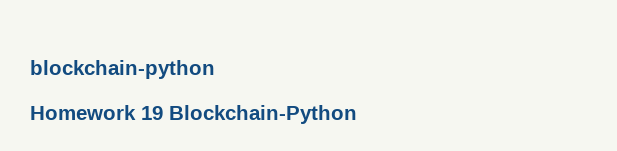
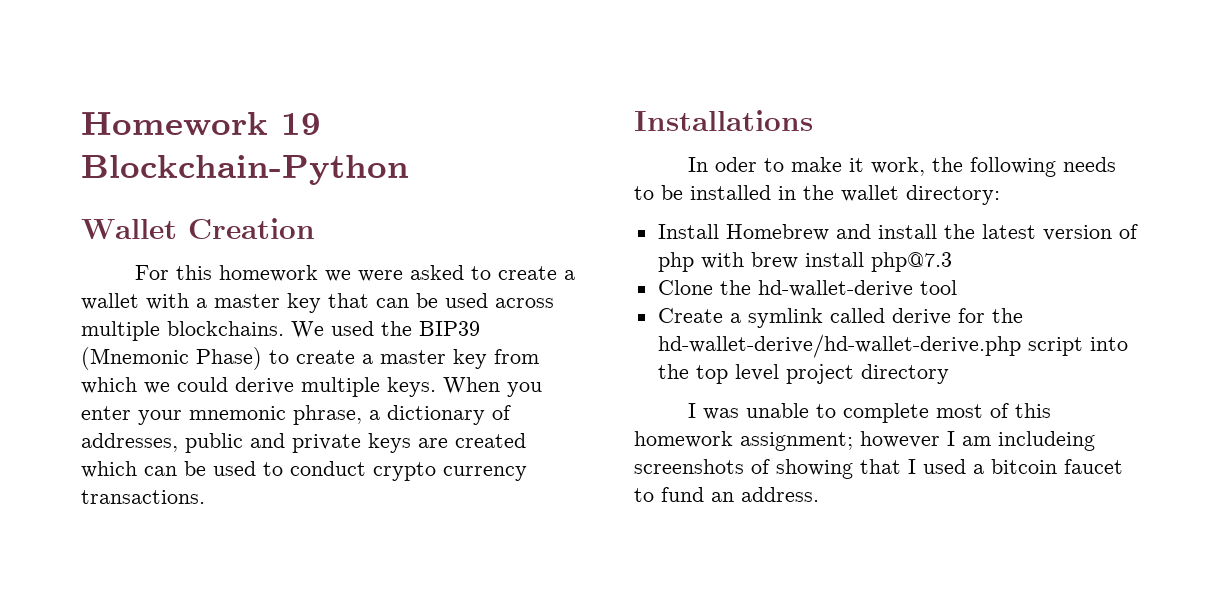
[30,60,215,79] blockchain-python // -> (81, 124) none
(357, 114) none -> [81,218,315,239] [135,265,576,282] [81,293,554,313] [81,321,480,341] [81,347,539,370] [81,377,542,397] [81,405,511,425] [81,433,526,453] [81,461,527,481] [81,490,205,504] [634,110,813,131] [688,157,1117,177] [634,185,1000,205] [657,224,1138,241] [657,252,952,272] [657,280,957,297] [657,308,1023,328] [657,334,1128,358] [657,364,949,384] [688,403,1052,423] [634,431,1095,451] [634,459,1123,479] [634,487,819,502] // Wallet Creation // For this homework we were asked to create a wallet with a master key that can be used across multiple blockchains. We used the BIP39 (Mnemonic Phase) to create a master key from which we could derive multiple keys. When you enter your mnemonic phrase, a dictionary of addresses, public and private keys are created which can be used to conduct crypto currency transactions. // Installations // In oder to make it work, the following needs to be installed in the wallet directory: // Install Homebrew and install the latest version of php with brew install php@7.3 // Clone the hd-wallet-derive tool // Create a symlink called derive for the hd-wallet-derive/hd-wallet-derive.php script into the top level project directory // I was unable to complete most of this homework assignment; however I am includeing screenshots of showing that I used a bitcoin faucet to fund an address.

